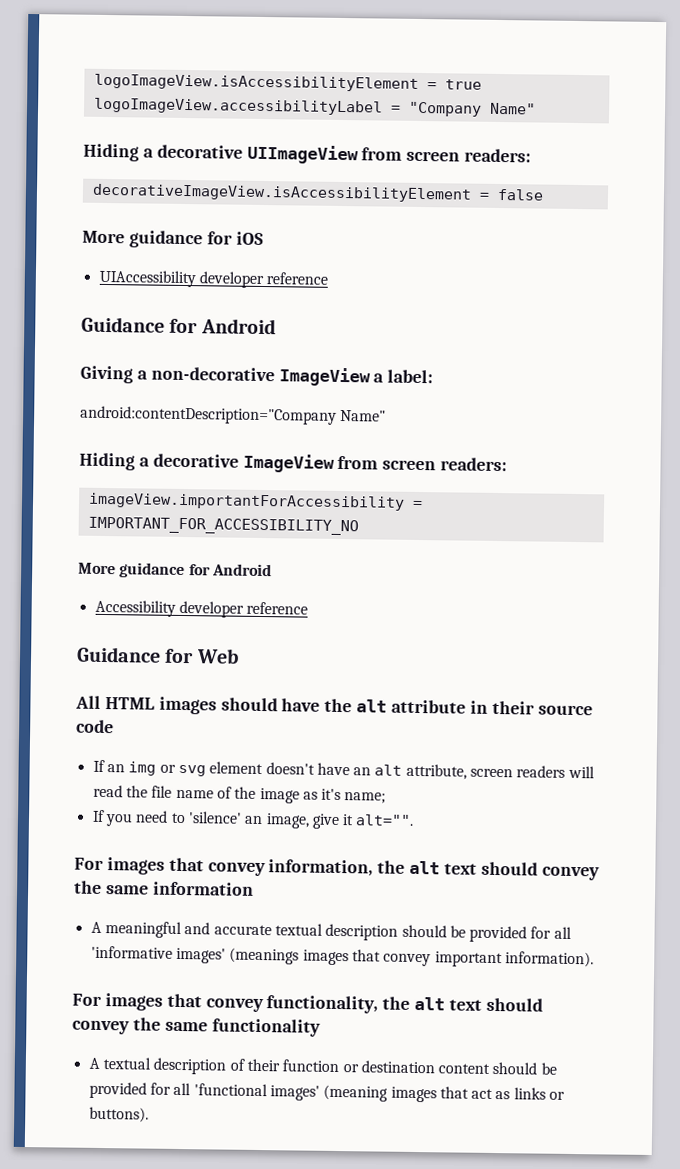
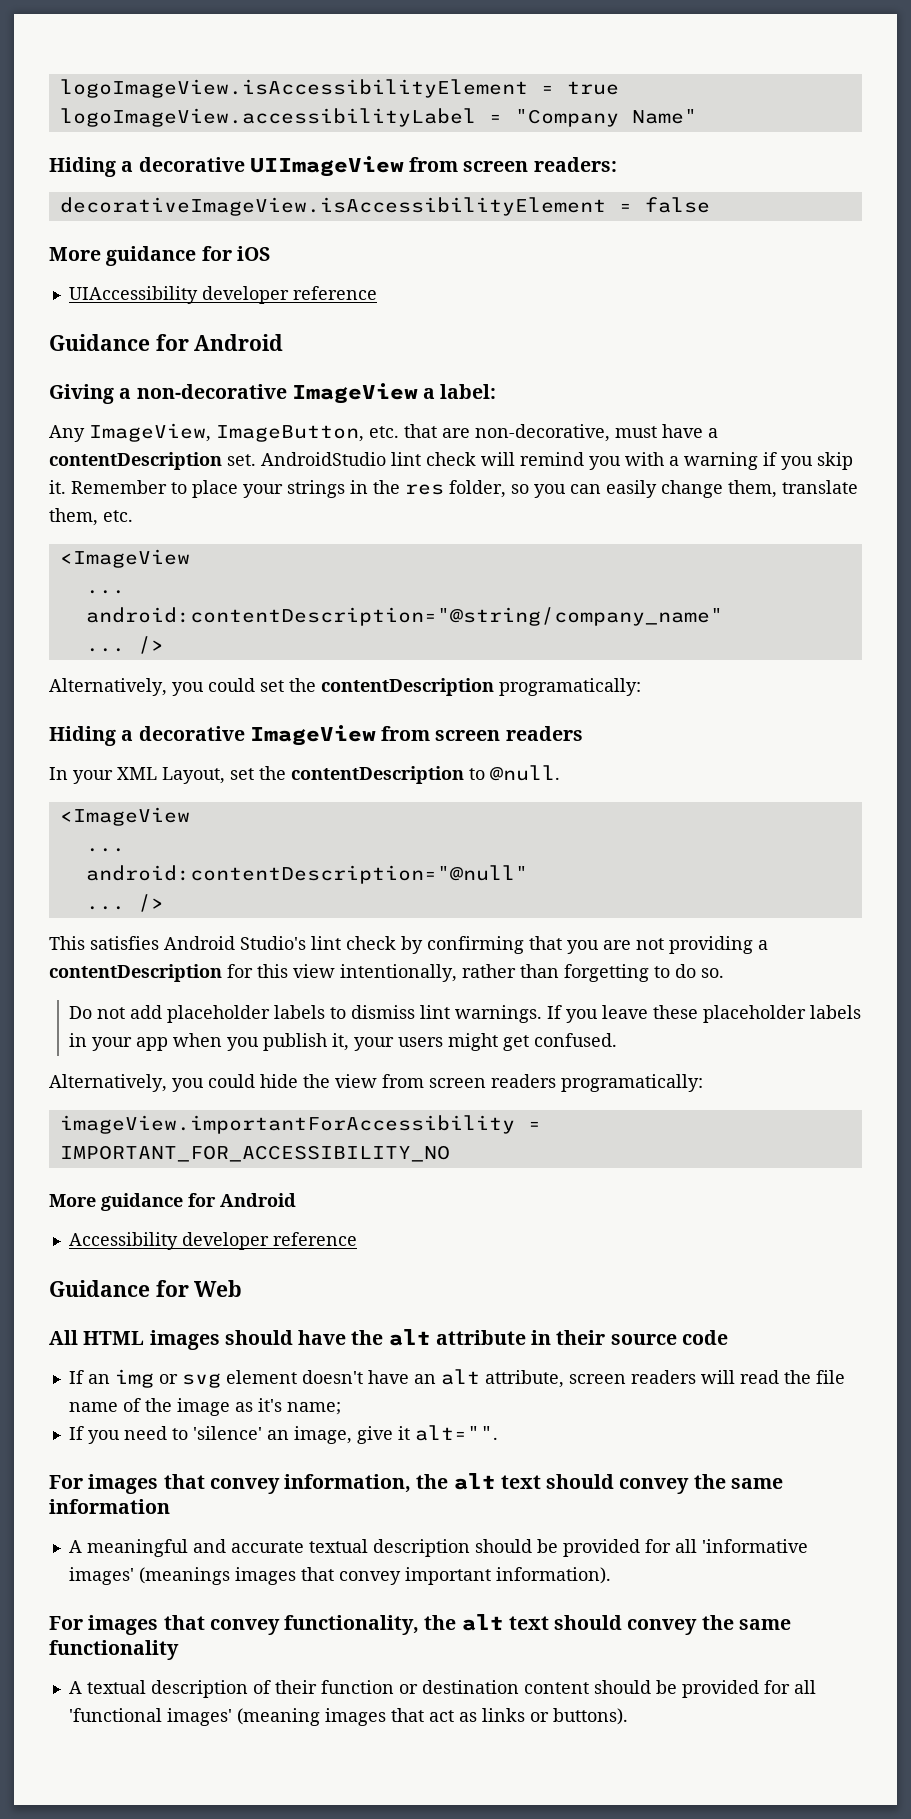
[80,405,387,425] android:contentDescription="Company Name" -> [49,423,718,442] [49,452,853,470] [49,480,858,498] [49,508,133,526] [59,549,190,568] [85,590,125,594] [85,607,723,626] [85,636,164,654] [49,678,641,696] Any ImageView, ImageButton, etc. that are non-decorative, must have a contentDescription set. AndroidStudio lint check will remind you with a warning if you skip it. Remember to place your strings in the res folder, so you can easily change them, translate them, etc. // <ImageView // ... // android:contentDescription="@string/company_name" // ... /> // Alternatively, you could set the contentDescription programatically:
[440,457,508,472] readers: -> [505,726,583,741] [49,765,560,784] [59,807,190,826] [85,848,125,852] [85,865,528,884] [85,894,164,912] [49,936,768,954] [49,964,724,982] [69,1005,862,1023] [69,1033,618,1051] [49,1074,703,1092] readers // In your XML Layout, set the contentDescription to @null. // <ImageView // ... // android:contentDescription="@null" // ... /> // This satisfies Android Studio's lint check by confirming that you are not providing a contentDescription for this view intentionally, rather than forgetting to do so. // Do not add placeholder labels to dismiss lint warnings. If you leave these placeholder labels in your app when you publish it, your users might get confused. // Alternatively, you could hide the view from screen readers programatically:

